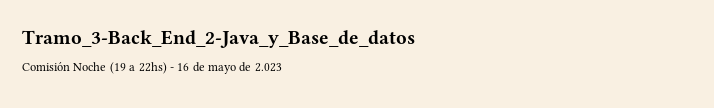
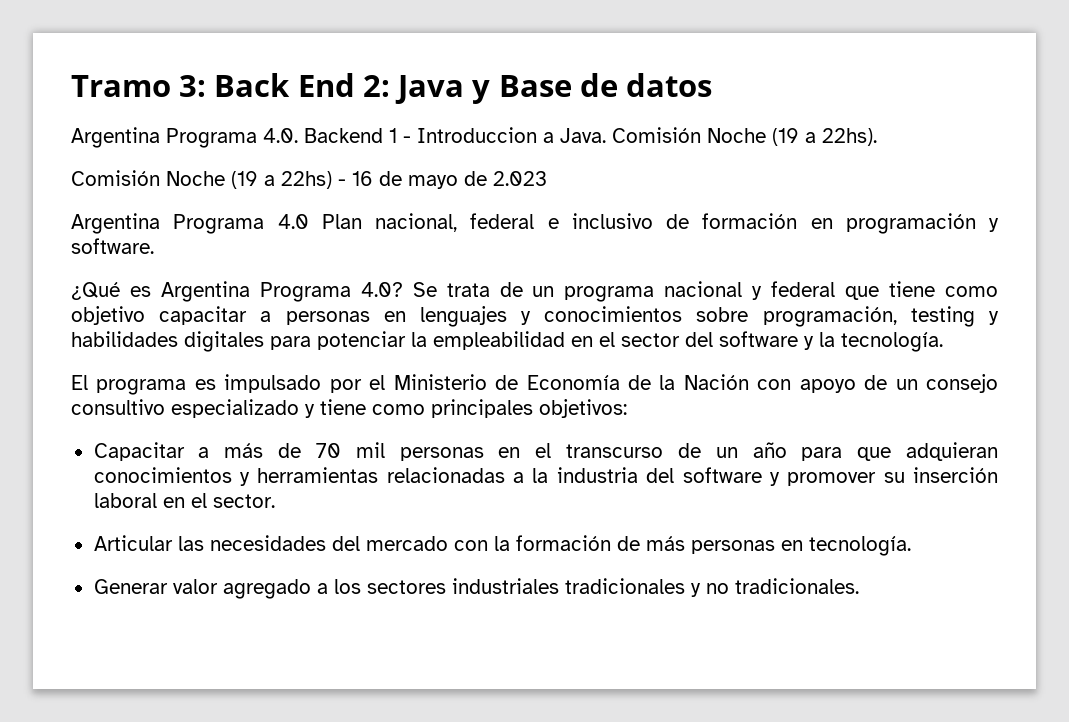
[22,30,415,48] Tramo_3-Back_End_2-Java_y_Base_de_datos -> [71,73,713,104] [71,127,877,148] Tramo 3: Back End 2: Java y Base de datos // Argentina Programa 4.0. Backend 1 - Introduccion a Java. Comisión Noche (19 a 22hs).
(282, 67) none -> [71,213,999,234] [71,238,154,254] [71,281,998,302] [71,306,999,327] [71,331,943,352] [71,374,998,395] [71,399,627,418] [93,442,999,461] [93,467,999,486] [93,493,275,508] [93,535,911,556] [93,578,859,599] // Argentina Programa 4.0 Plan nacional, federal e inclusivo de formación en programación y software. // ¿Qué es Argentina Programa 4.0? Se trata de un programa nacional y federal que tiene como objetivo capacitar a personas en lenguajes y conocimientos sobre programación, testing y habilidades digitales para potenciar la empleabilidad en el sector del software y la tecnología. // El programa es impulsado por el Ministerio de Economía de la Nación con apoyo de un consejo consultivo especializado y tiene como principales objetivos: // Capacitar a más de 70 mil personas en el transcurso de un año para que adquieran conocimientos y herramientas relacionadas a la industria del software y promover su inserción laboral en el sector. // Articular las necesidades del mercado con la formación de más personas en tecnología. // Generar valor agregado a los sectores industriales tradicionales y no tradicionales.

